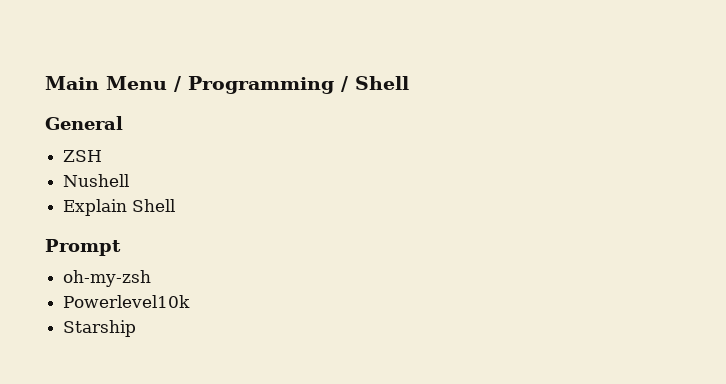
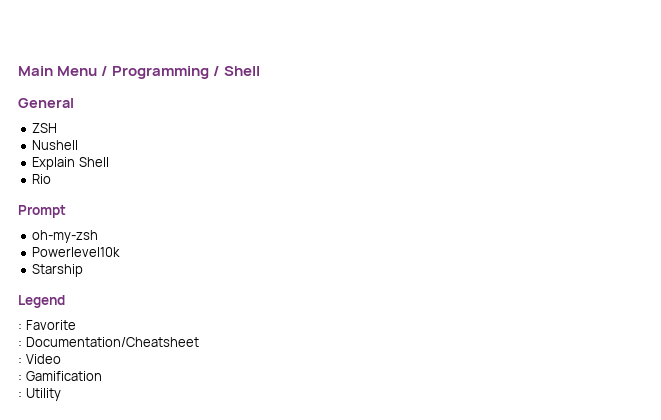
(176, 205) none -> [32,174,52,184] // Rio
(137, 328) none -> [18,295,65,308] [18,320,76,330] [18,337,199,347] [18,354,61,364] [18,371,102,381] [18,388,61,401] // Legend // : Favorite // : Documentation/Cheatsheet // : Video // : Gamification // : Utility

